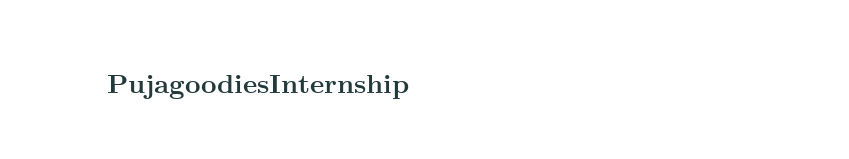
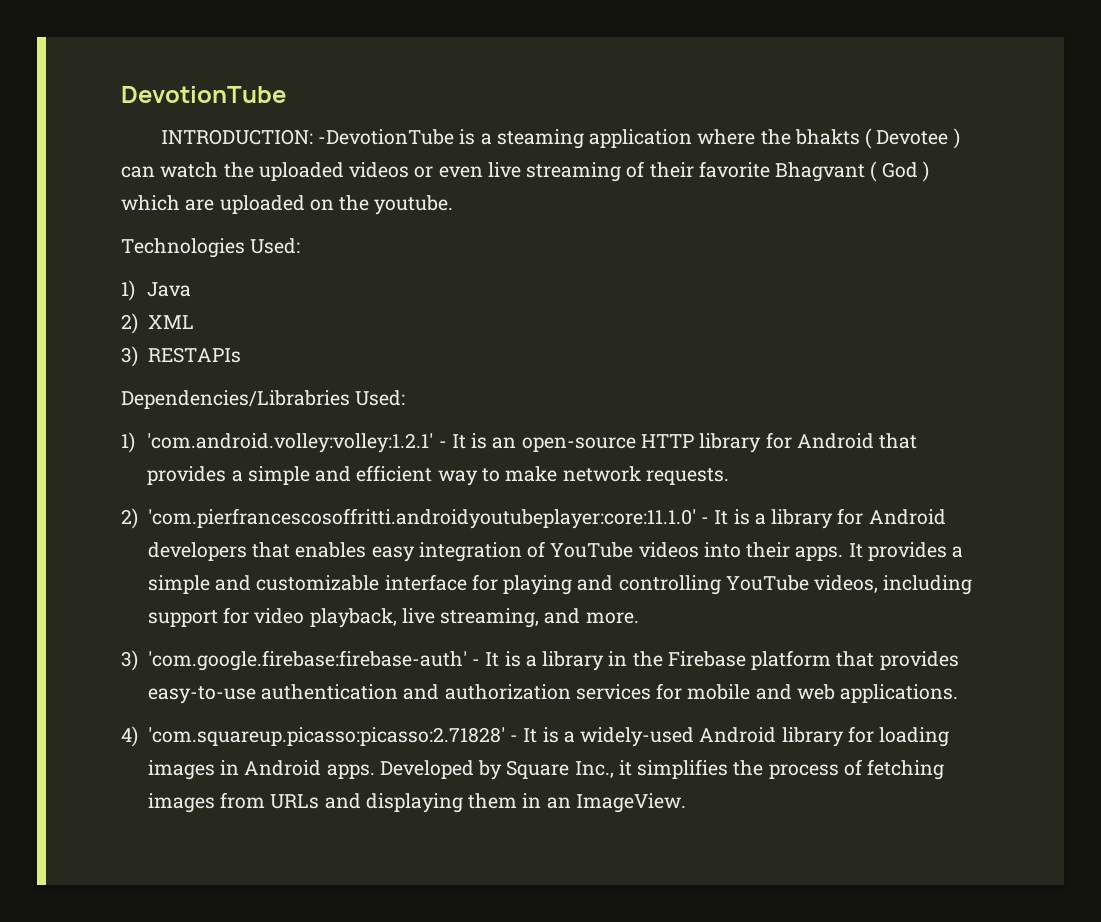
[107,75,409,99] PujagoodiesInternship -> [121,86,286,103] [160,128,960,149] [121,161,929,182] [121,195,454,215] [121,238,301,258] [121,280,192,301] [121,313,194,334] [121,346,241,367] [121,390,406,409] [121,432,918,453] [147,465,729,486] [121,508,946,529] [147,541,964,562] [147,574,973,595] [147,607,639,628] [121,650,959,671] [147,683,959,704] [121,726,950,747] [147,759,945,780] [147,792,686,813] DevotionTube // INTRODUCTION: -DevotionTube is a steaming application where the bhakts ( Devotee ) can watch the uploaded videos or even live streaming of their favorite Bhagvant ( God ) which are uploaded on the youtube. // Technologies Used: // 1) Java // 2) XML // 3) RESTAPIs // Dependencies/Librabries Used: // 1) 'com.android.volley:volley:1.2.1' - It is an open-source HTTP library for Android that provides a simple and efficient way to make network requests. // 2) 'com.pierfrancescosoffritti.androidyoutubeplayer:core:11.1.0' - It is a library for Android developers that enables easy integration of YouTube videos into their apps. It provides a simple and customizable interface for playing and controlling YouTube videos, including support for video playback, live streaming, and more. // 3) 'com.google.firebase:firebase-auth' - It is a library in the Firebase platform that provides easy-to-use authentication and authorization services for mobile and web applications. // 4) 'com.squareup.picasso:picasso:2.71828' - It is a widely-used Android library for loading images in Android apps. Developed by Square Inc., it simplifies the process of fetching images from URLs and displaying them in an ImageView.

